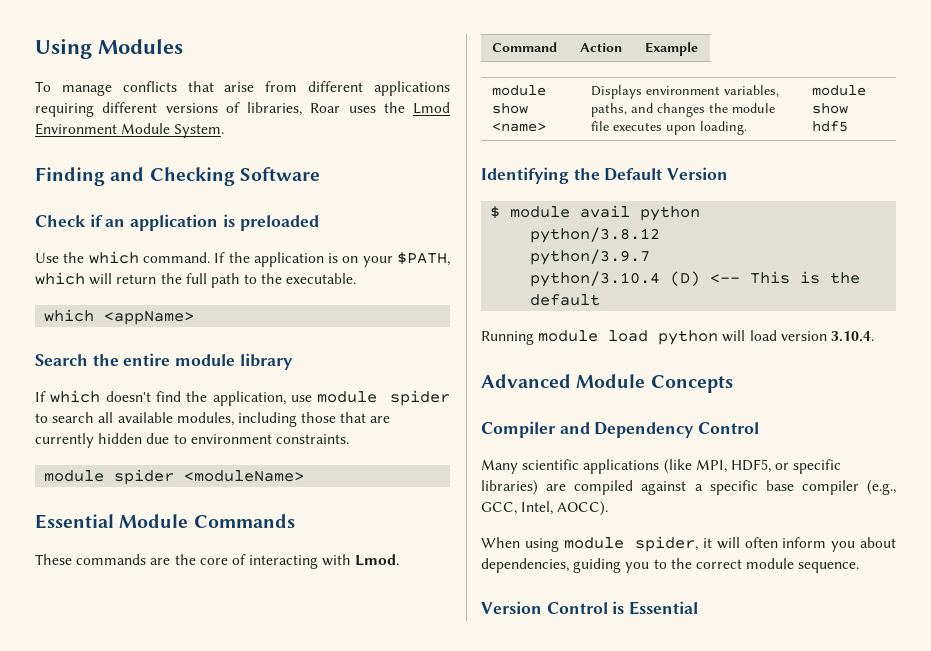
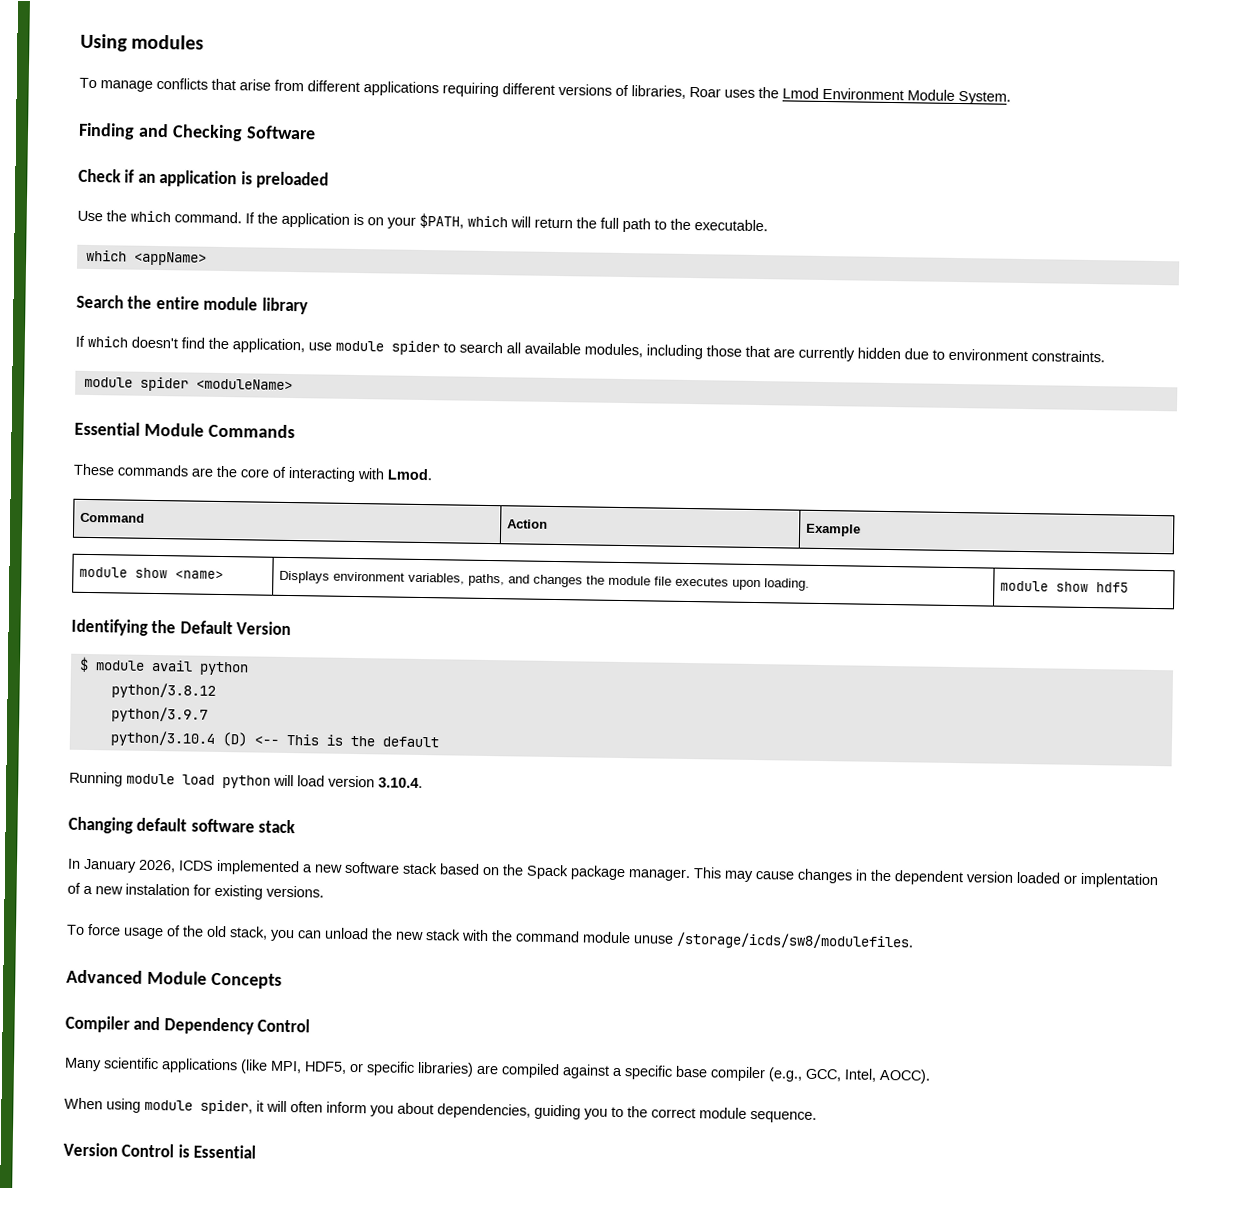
[98,39,183,54] Modules -> [131,34,205,50] modules
(874, 336) none -> [68,816,297,834] [67,858,1158,889] [67,882,324,900] [66,924,914,951] // Changing default software stack // In January 2026, ICDS implemented a new software stack based on the Spack package manager. This may cause changes in the dependent version loaded or implentation of a new instalation for existing versions. // To force usage of the old stack, you can unload the new stack with the command module unuse /storage/icds/sw8/modulefiles.

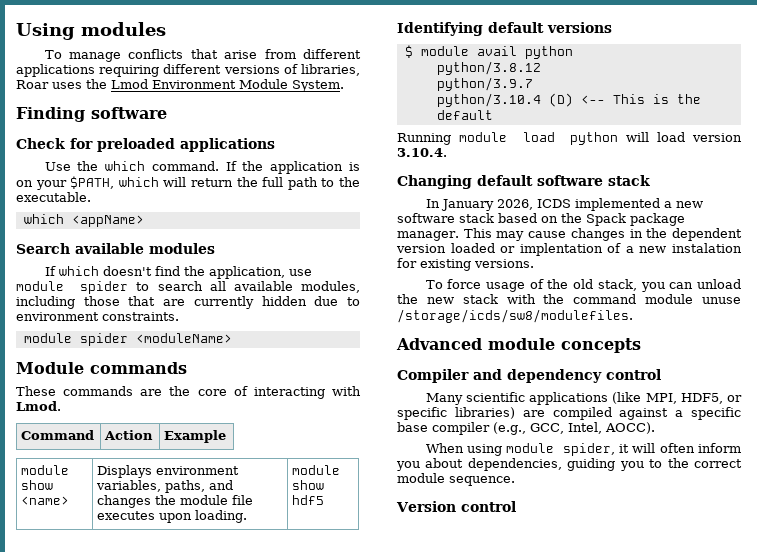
[137,123,316,142] [78,168,253,188] and Checking Software // Check if an application is -> [91,107,167,119] [16,138,93,149] software // Check for
(330, 180) none -> [180,138,275,152] applications
[127,295,308,315] the entire module library -> [75,243,215,254] available modules
[74,421,295,439] Essential Module Commands -> [16,362,187,374] Module commands
[151,619,292,636] the Default Version -> [488,22,612,33] default versions
[146,970,282,989] Module Concepts -> [488,338,641,353] module concepts
[163,1017,311,1035] Dependency Control -> [507,369,661,383] dependency control
[121,1143,257,1159] Control is Essential -> [460,501,516,512] control

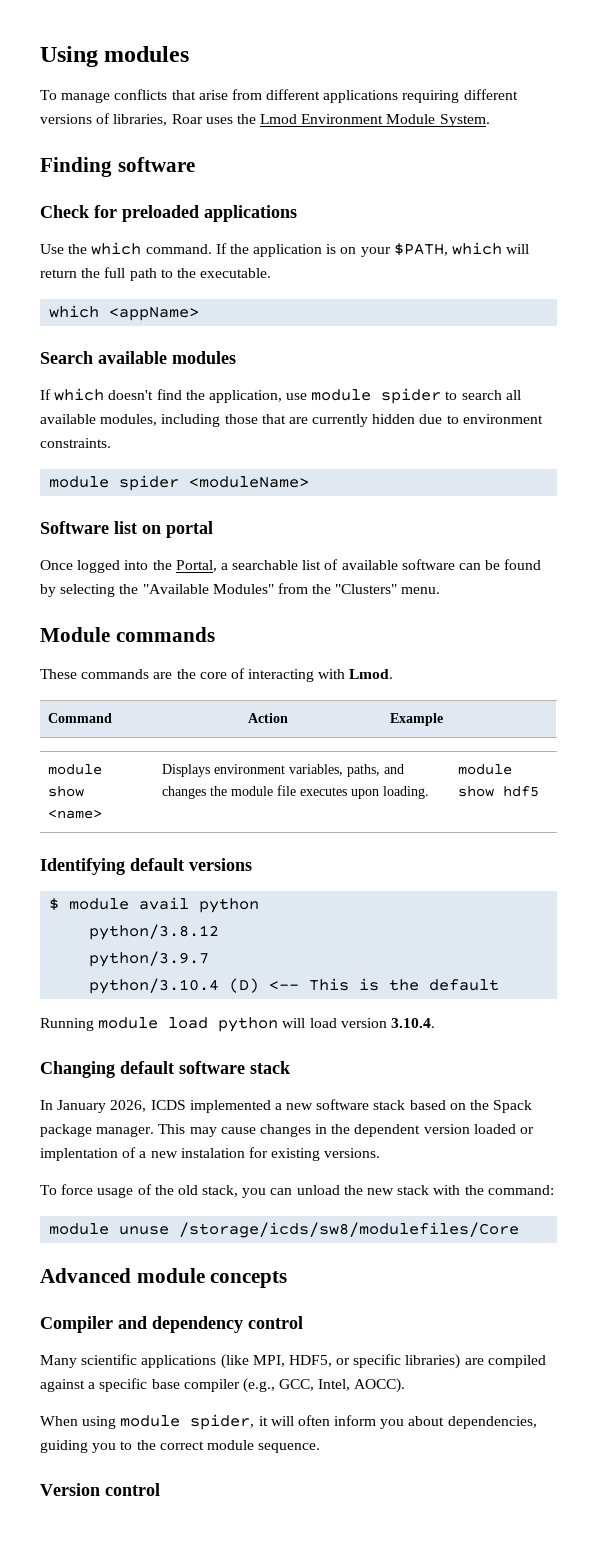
(232, 338) none -> [40,521,213,538] [40,559,542,573] [40,583,441,597] // Software list on portal // Once logged into the Portal, a searchable list of available software can be found by selecting the "Available Modules" from the "Clusters" menu.
[573,294,637,304] command -> [487,1185,554,1195] command: //
[397,309,633,323] /storage/icds/sw8/modulefiles. -> [179,1222,520,1238] /storage/icds/sw8/modulefiles/Core

